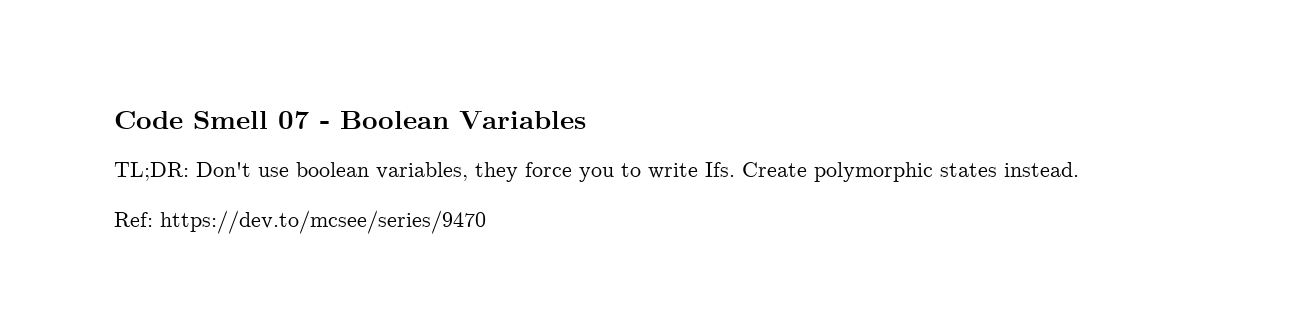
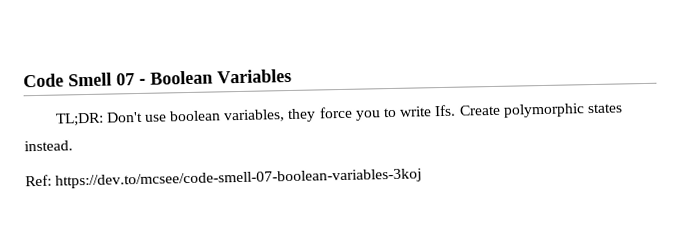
[160,210,486,234] https://dev.to/mcsee/series/9470 -> [55,168,423,189] https://dev.to/mcsee/code-smell-07-boolean-variables-3koj

